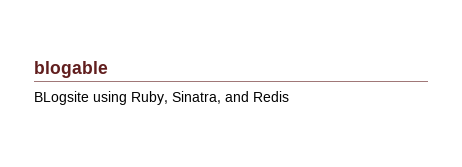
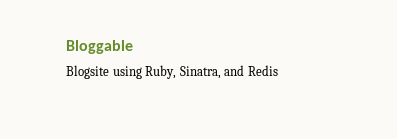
[34,61,108,78] [34,91,89,105] blogable // BLogsite -> [66,40,133,54] [66,65,109,79] Bloggable // Blogsite

